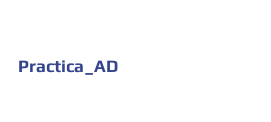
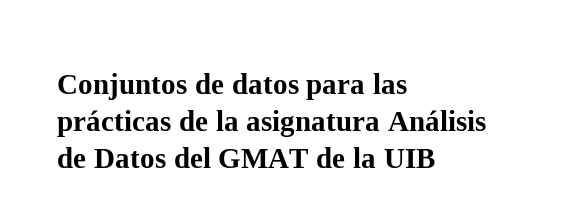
[18,60,118,75] Practica_AD -> [57,73,408,100] [57,110,487,137] [57,147,435,168] Conjuntos de datos para las prácticas de la asignatura Análisis de Datos del GMAT de la UIB

